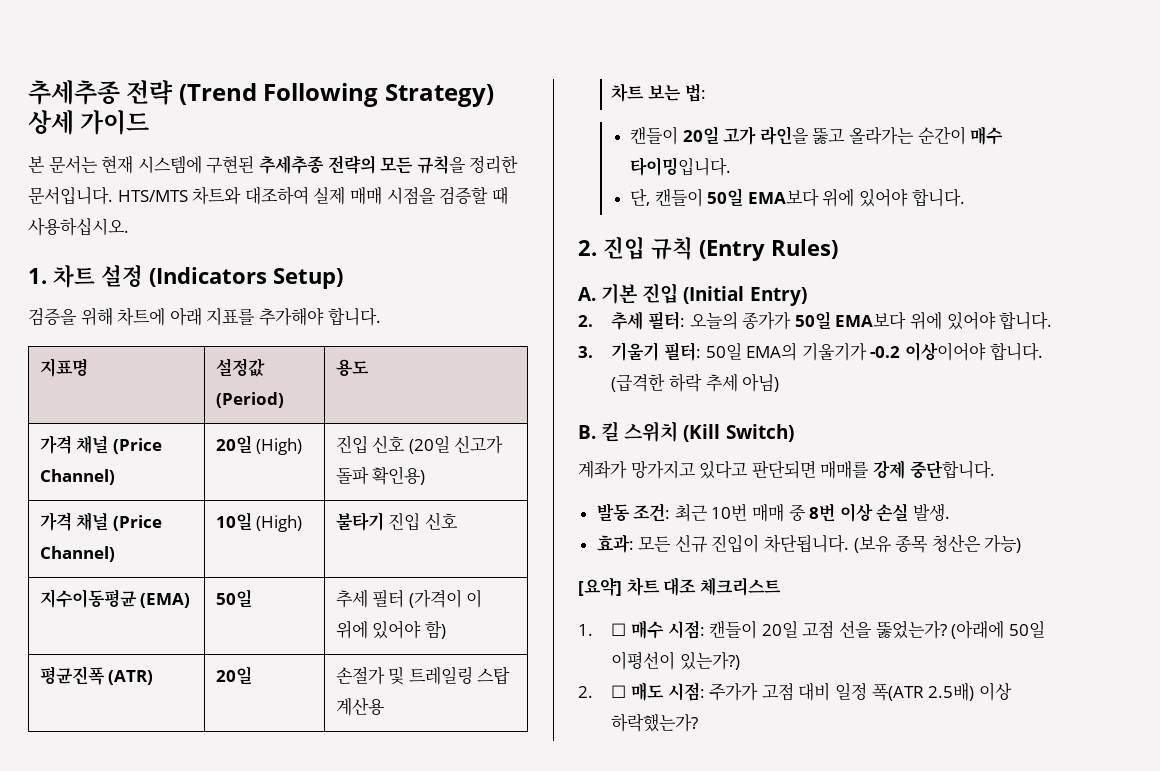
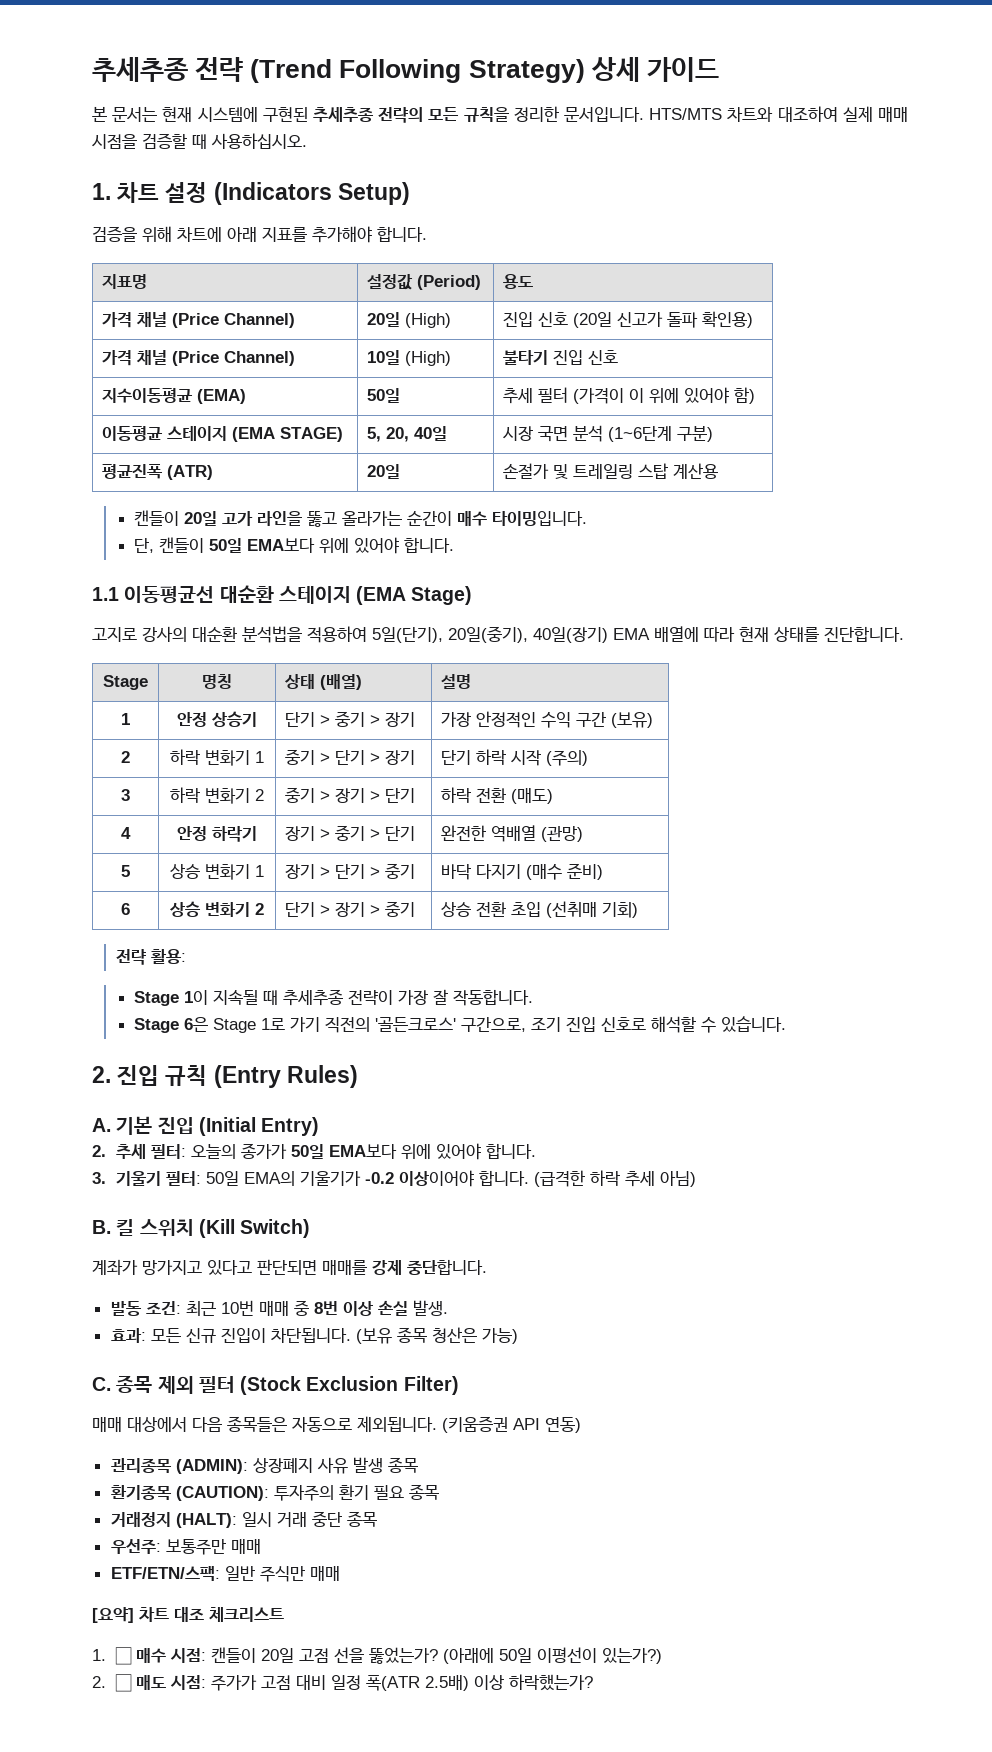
(446, 629) none -> [102,426,344,442] [367,426,448,442] [503,425,714,442] // 이동평균 스테이지 (EMA STAGE) | 5, 20, 40일 | 시장 국면 분석 (1~6단계 구분)
[611,83,706,102] // 차트 보는 법: -> (719, 471) none
(965, 198) none -> [92,585,473,605] [92,626,904,643] [103,675,148,690] [202,674,232,689] [284,674,363,690] [441,674,472,689] [121,713,130,725] [177,711,257,727] [285,711,416,727] [441,711,654,728] [121,751,130,763] [170,749,264,766] [285,749,416,765] [441,749,589,766] [121,789,130,801] [170,787,264,804] [285,787,416,803] [441,787,554,804] [121,827,131,839] [177,826,257,842] [285,825,416,841] [441,825,584,842] [121,865,130,877] [170,864,264,880] [285,863,416,879] [441,863,604,880] [121,903,130,915] [169,901,264,917] [285,901,416,917] [441,901,639,918] [115,949,186,965] [134,989,534,1006] [134,1016,787,1033] // 1.1 이동평균선 대순환 스테이지 (EMA Stage) // 고지로 강사의 대순환 분석법을 적용하여 5일(단기), 20일(중기), 40일(장기) EMA 배열에 따라 현재 상태를 진단합니다. // Stage | 명칭 | 상태 (배열) | 설명 // 1 | 안정 상승기 | 단기 > 중기 > 장기 | 가장 안정적인 수익 구간 (보유) // 2 | 하락 변화기 1 | 중기 > 단기 > 장기 | 단기 하락 시작 (주의) // 3 | 하락 변화기 2 | 중기 > 장기 > 단기 | 하락 전환 (매도) // 4 | 안정 하락기 | 장기 > 중기 > 단기 | 완전한 역배열 (관망) // 5 | 상승 변화기 1 | 장기 > 단기 > 중기 | 바닥 다지기 (매수 준비) // 6 | 상승 변화기 2 | 단기 > 장기 > 중기 | 상승 전환 초입 (선취매 기회) // 전략 활용: // Stage 1이 지속될 때 추세추종 전략이 가장 잘 작동합니다. // Stage 6은 Stage 1로 가기 직전의 '골든크로스' 구간으로, 조기 진입 신호로 해석할 수 있습니다.
(1022, 544) none -> [92,1375,459,1395] [92,1416,581,1433] [110,1457,418,1474] [110,1484,439,1501] [110,1511,377,1528] [110,1539,261,1555] [110,1566,340,1582] // C. 종목 제외 필터 (Stock Exclusion Filter) // 매매 대상에서 다음 종목들은 자동으로 제외됩니다. (키움증권 API 연동) // 관리종목 (ADMIN): 상장폐지 사유 발생 종목 // 환기종목 (CAUTION): 투자주의 환기 필요 종목 // 거래정지 (HALT): 일시 거래 중단 종목 // 우선주: 보통주만 매매 // ETF/ETN/스팩: 일반 주식만 매매

